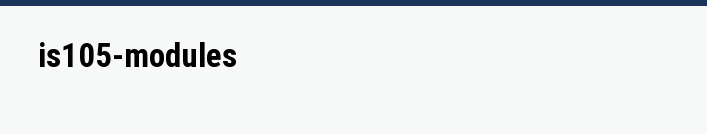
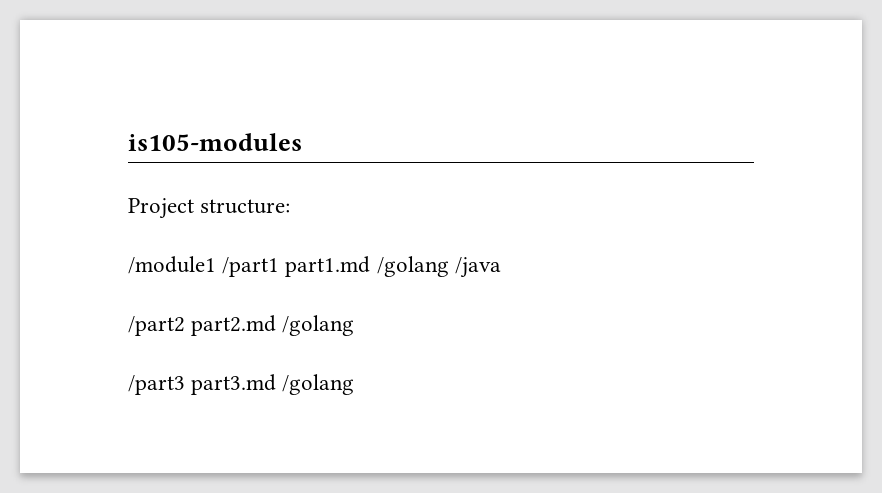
(237, 54) none -> [128,198,291,219] [128,256,501,278] [128,315,355,336] [128,374,355,395] // Project structure: // /module1 /part1 part1.md /golang /java // /part2 part2.md /golang // /part3 part3.md /golang

